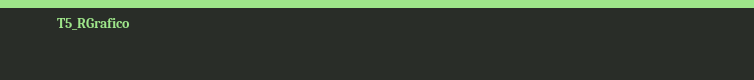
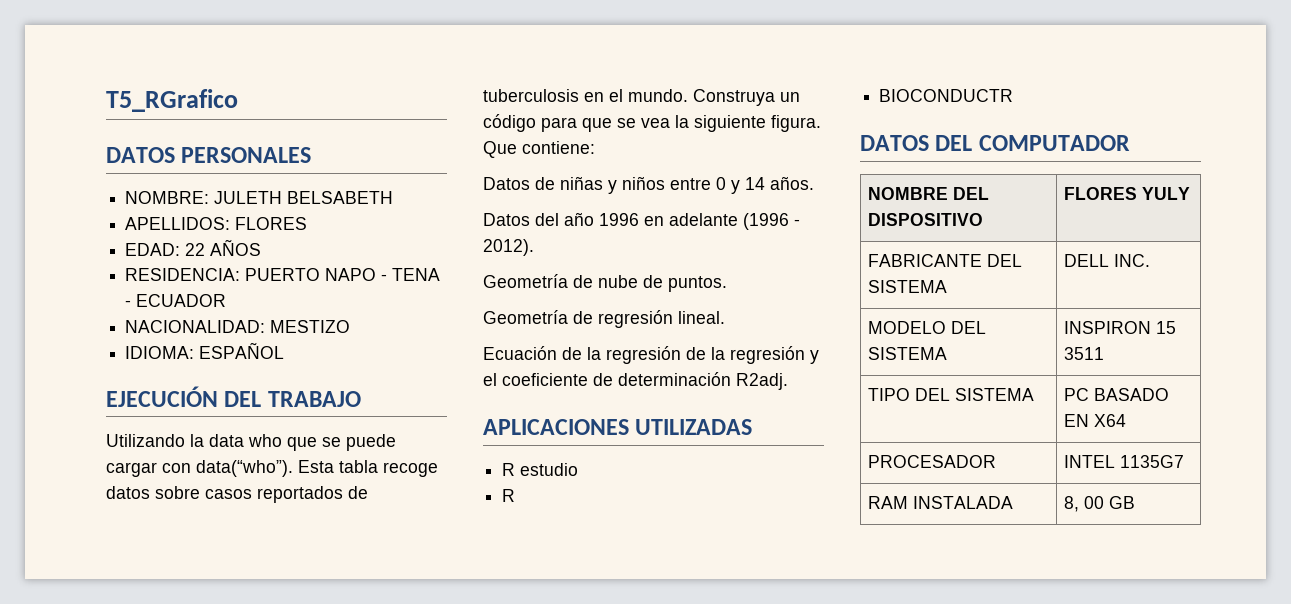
(130, 24) none -> [106,147,312,163] [125,191,394,204] [125,217,308,230] [125,239,262,256] [125,268,441,281] [125,294,227,307] [125,320,351,333] [125,342,285,359] [106,386,361,407] [106,434,396,451] [106,460,438,477] [106,486,368,503] [483,89,800,106] [483,114,821,132] [483,141,595,158] [483,176,814,194] [483,212,800,230] [483,239,534,256] [483,274,727,292] [483,310,725,328] [483,346,819,364] [483,372,788,390] [483,419,753,435] [502,463,579,476] [502,489,516,502] [879,89,1014,102] [860,135,1130,151] [867,187,989,200] [867,213,983,226] [1063,187,1190,200] [867,254,1022,267] [867,280,947,293] [1063,254,1150,267] [867,321,986,334] [867,347,947,360] [1063,321,1176,334] [1063,347,1104,360] [867,388,1034,401] [1063,388,1169,401] [1063,414,1126,427] [867,455,996,468] [1063,455,1184,468] [867,496,1013,509] [1063,496,1135,512] // DATOS PERSONALES // NOMBRE: JULETH BELSABETH // APELLIDOS: FLORES // EDAD: 22 AÑOS // RESIDENCIA: PUERTO NAPO - TENA - ECUADOR // NACIONALIDAD: MESTIZO // IDIOMA: ESPAÑOL // EJECUCIÓN DEL TRABAJO // Utilizando la data who que se puede cargar con data(“who”). Esta tabla recoge datos sobre casos reportados de tuberculosis en el mundo. Construya un código para que se vea la siguiente figura. Que contiene: // Datos de niñas y niños entre 0 y 14 años. // Datos del año 1996 en adelante (1996 - 2012). // Geometría de nube de puntos. // Geometría de regresión lineal. // Ecuación de la regresión de la regresión y el coeficiente de determinación R2adj. // APLICACIONES UTILIZADAS // R estudio // R // BIOCONDUCTR // DATOS DEL COMPUTADOR // NOMBRE DEL DISPOSITIVO | FLORES YULY // FABRICANTE DEL SISTEMA | DELL INC. // MODELO DEL SISTEMA | INSPIRON 15 3511 // TIPO DEL SISTEMA | PC BASADO EN X64 // PROCESADOR | INTEL 1135G7 // RAM INSTALADA | 8, 00 GB

